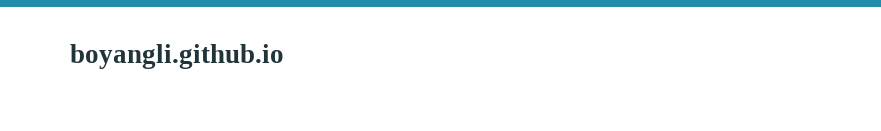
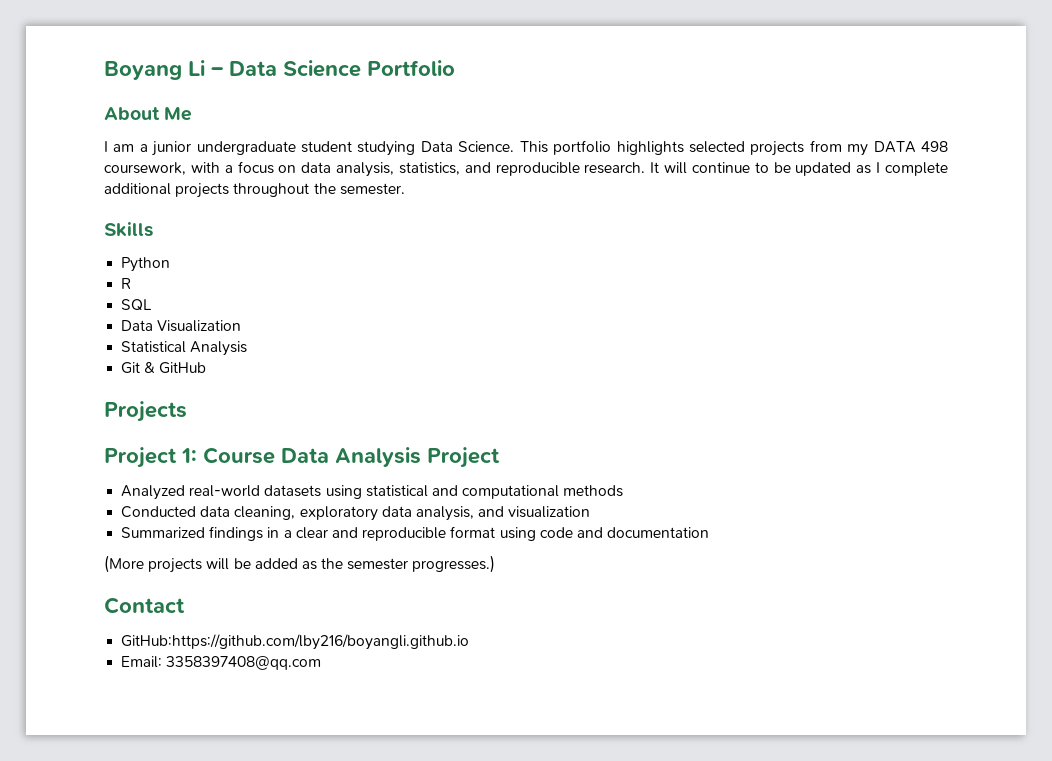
[70,44,284,69] boyangli.github.io -> [104,60,455,80] [104,107,193,121] [104,140,948,156] [104,161,949,177] [104,183,405,198] [104,222,153,237] [121,257,171,272] [121,278,132,289] [121,299,153,311] [121,320,242,332] [121,341,248,356] [121,362,207,374] [104,401,187,422] [104,447,500,468] [121,485,624,500] [121,506,591,521] [121,526,710,541] [104,555,496,573] [104,597,185,614] [121,634,470,650] [121,656,322,670] Boyang Li – Data Science Portfolio // About Me // I am a junior undergraduate student studying Data Science. This portfolio highlights selected projects from my DATA 498 coursework, with a focus on data analysis, statistics, and reproducible research. It will continue to be updated as I complete additional projects throughout the semester. // Skills // Python // R // SQL // Data Visualization // Statistical Analysis // Git & GitHub // Projects // Project 1: Course Data Analysis Project // Analyzed real-world datasets using statistical and computational methods // Conducted data cleaning, exploratory data analysis, and visualization // Summarized findings in a clear and reproducible format using code and documentation // (More projects will be added as the semester progresses.) // Contact // GitHub:https://github.com/lby216/boyangli.github.io // Email: 3358397408@qq.com

